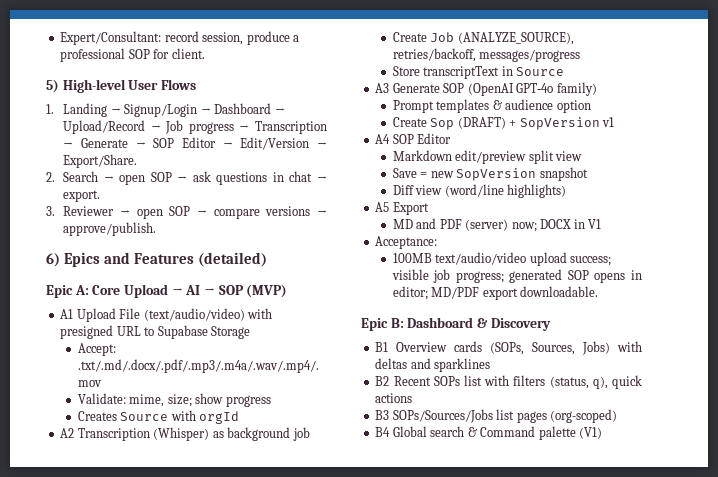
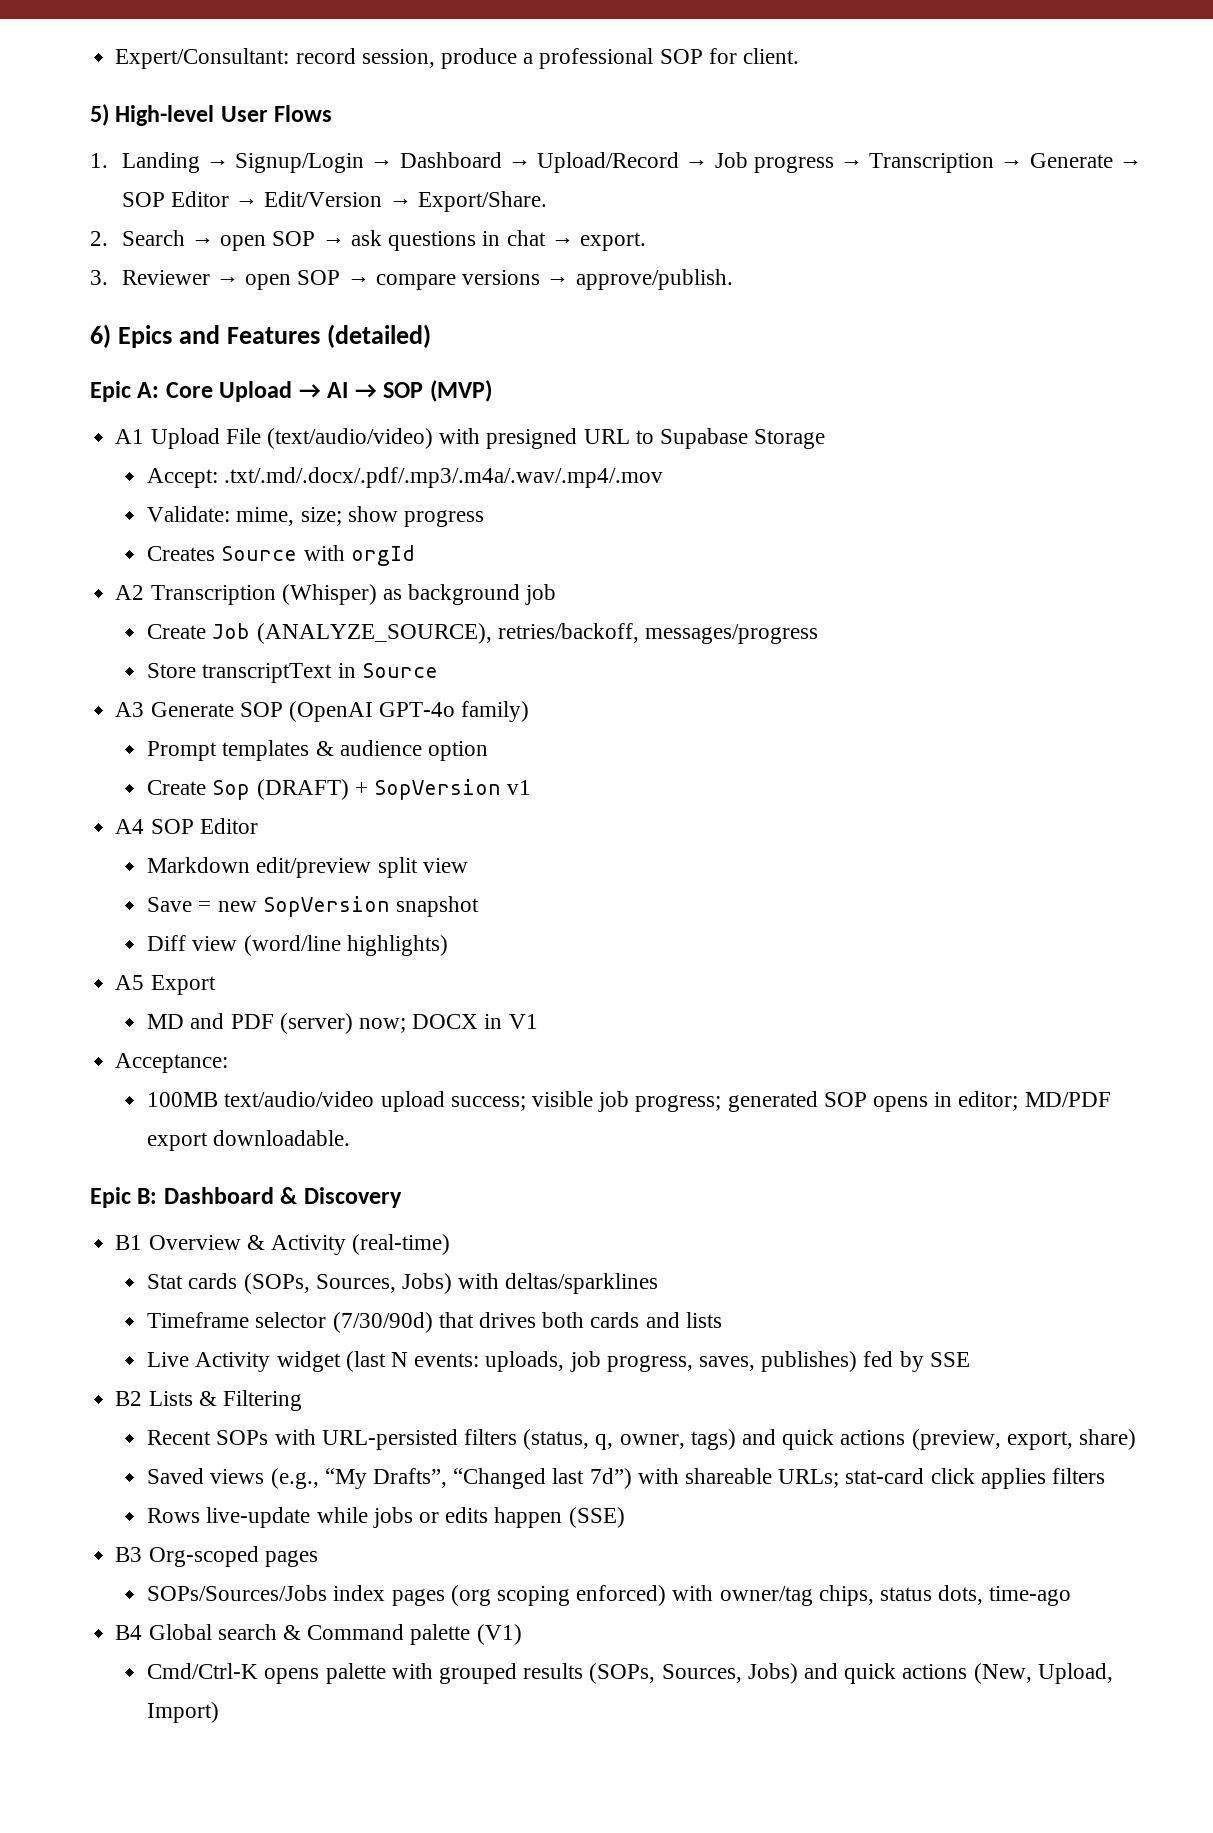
(448, 347) none -> [246,1234,451,1255] [147,1274,184,1289] & Activity (real‑time) // Stat
[375,358,491,372] [375,375,642,389] [375,393,413,403] [375,409,618,423] deltas and sparklines // B2 Recent SOPs list with filters (status, q), quick actions // B3 SOPs/Sources/Jobs list pages (org-scoped) -> [505,1273,659,1294] [147,1312,722,1333] [147,1351,970,1372] [115,1390,302,1411] [147,1429,1137,1450] [147,1468,1106,1489] [147,1507,625,1528] [115,1546,318,1567] [147,1585,1072,1606] deltas/sparklines // Timeframe selector (7/30/90d) that drives both cards and lists // Live Activity widget (last N events: uploads, job progress, saves, publishes) fed by SSE // B2 Lists & Filtering // Recent SOPs with URL‑persisted filters (status, q, owner, tags) and quick actions (preview, export, share) // Saved views (e.g., “My Drafts”, “Changed last 7d”) with shareable URLs; stat‑card click applies filters // Rows live‑update while jobs or edits happen (SSE) // B3 Org‑scoped pages // SOPs/Sources/Jobs index pages (org scoping enforced) with owner/tag chips, status dots, time‑ago
(603, 433) none -> [147,1663,1113,1684] [147,1702,220,1723] // Cmd/Ctrl‑K opens palette with grouped results (SOPs, Sources, Jobs) and quick actions (New, Upload, Import)

